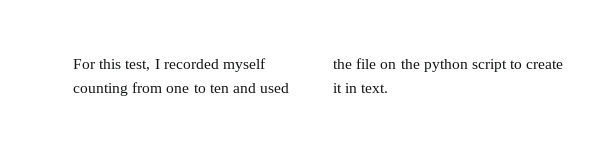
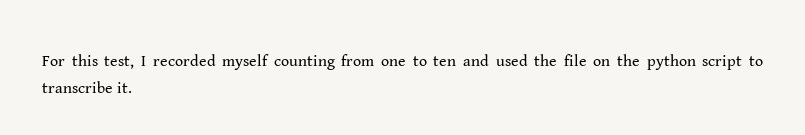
[526,60,564,69] [333,83,389,93] create it in text. -> [42,81,133,93] transcribe it.

